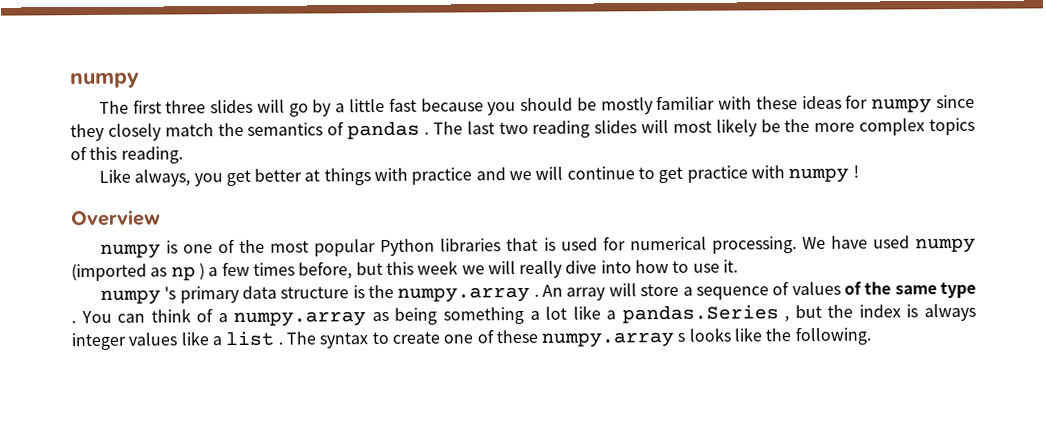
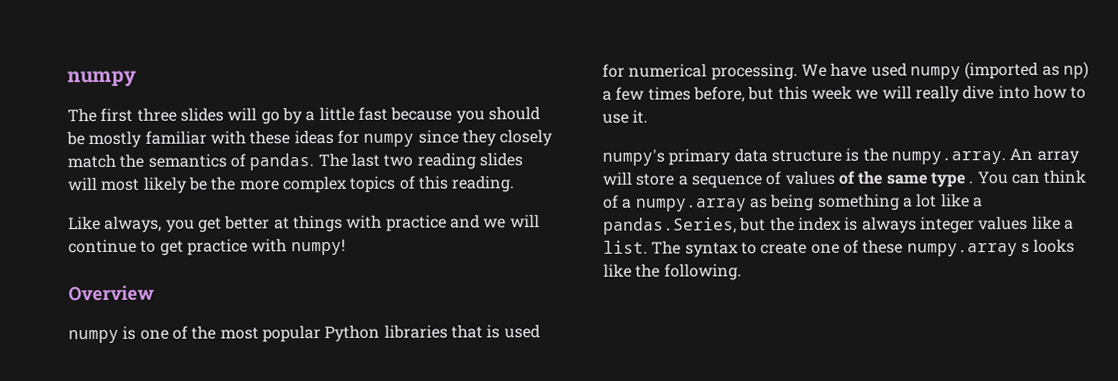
[347,121,429,140] pandas . -> [249,153,315,171] pandas.
[788,164,859,184] numpy ! -> [290,238,346,256] numpy!
[170,263,205,281] np ) -> [1062,61,1089,79] np)
[99,286,177,305] numpy 's -> [602,148,665,166] numpy's
[397,286,539,303] numpy.array . -> [890,151,1006,165] numpy.array.
[621,304,790,324] pandas.Series , -> [603,217,737,235] pandas.Series,
[225,330,283,347] list . -> [603,240,648,254] list.

